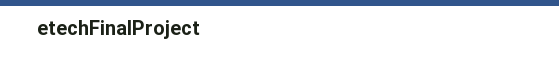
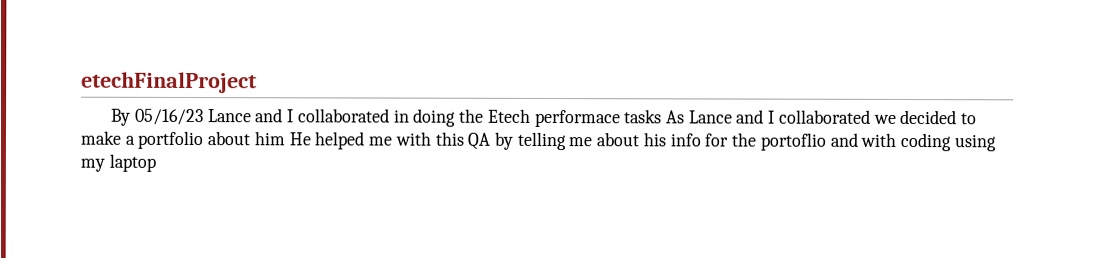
(200, 29) none -> [111,108,978,128] [80,130,996,152] [80,153,156,172] // By 05/16/23 Lance and I collaborated in doing the Etech performace tasks As Lance and I collaborated we decided to make a portfolio about him He helped me with this QA by telling me about his info for the portoflio and with coding using my laptop

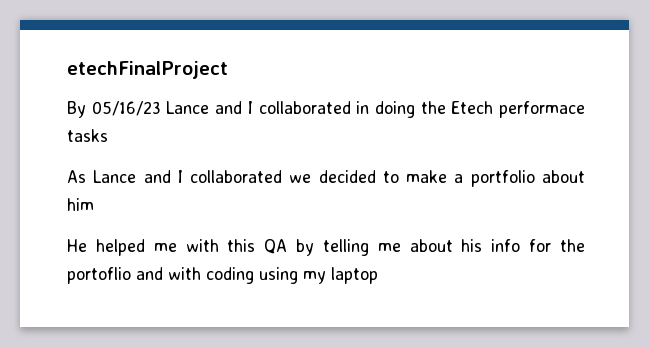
(663, 116) none -> (108, 135) //
(285, 138) none -> (94, 204) //

